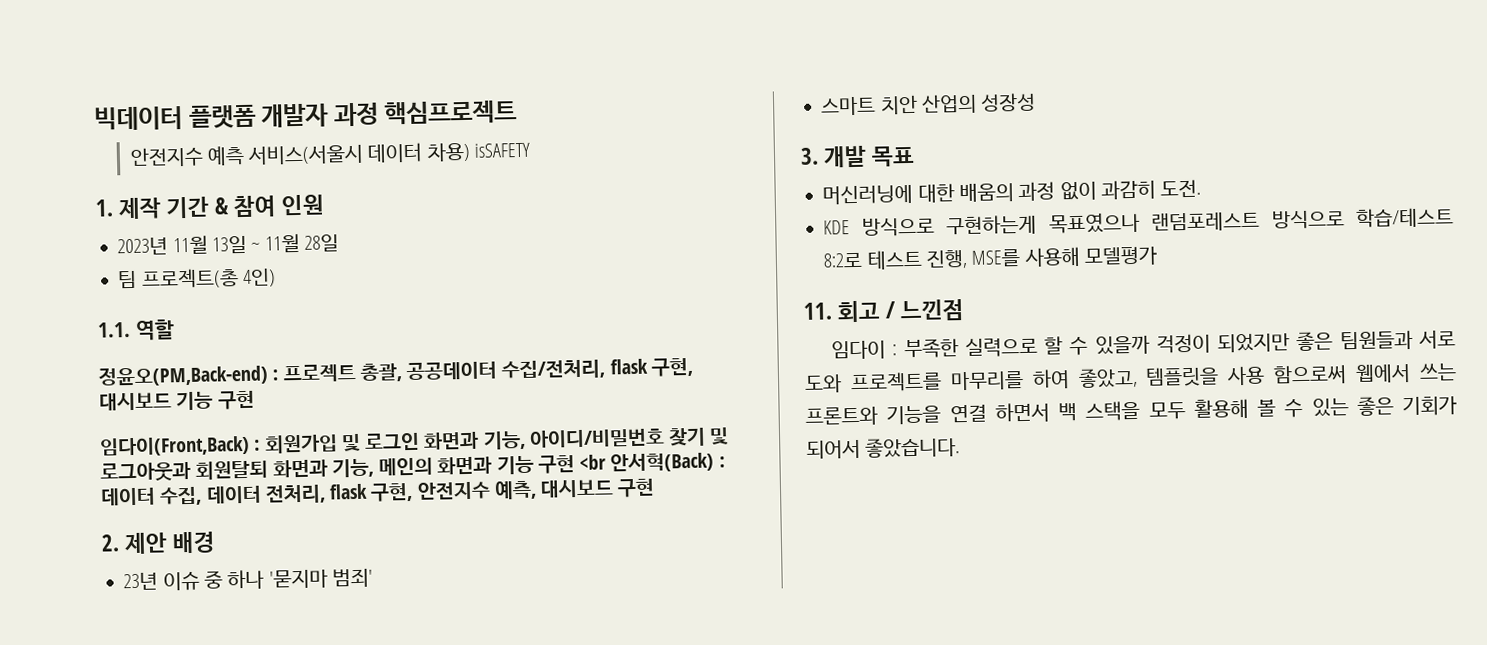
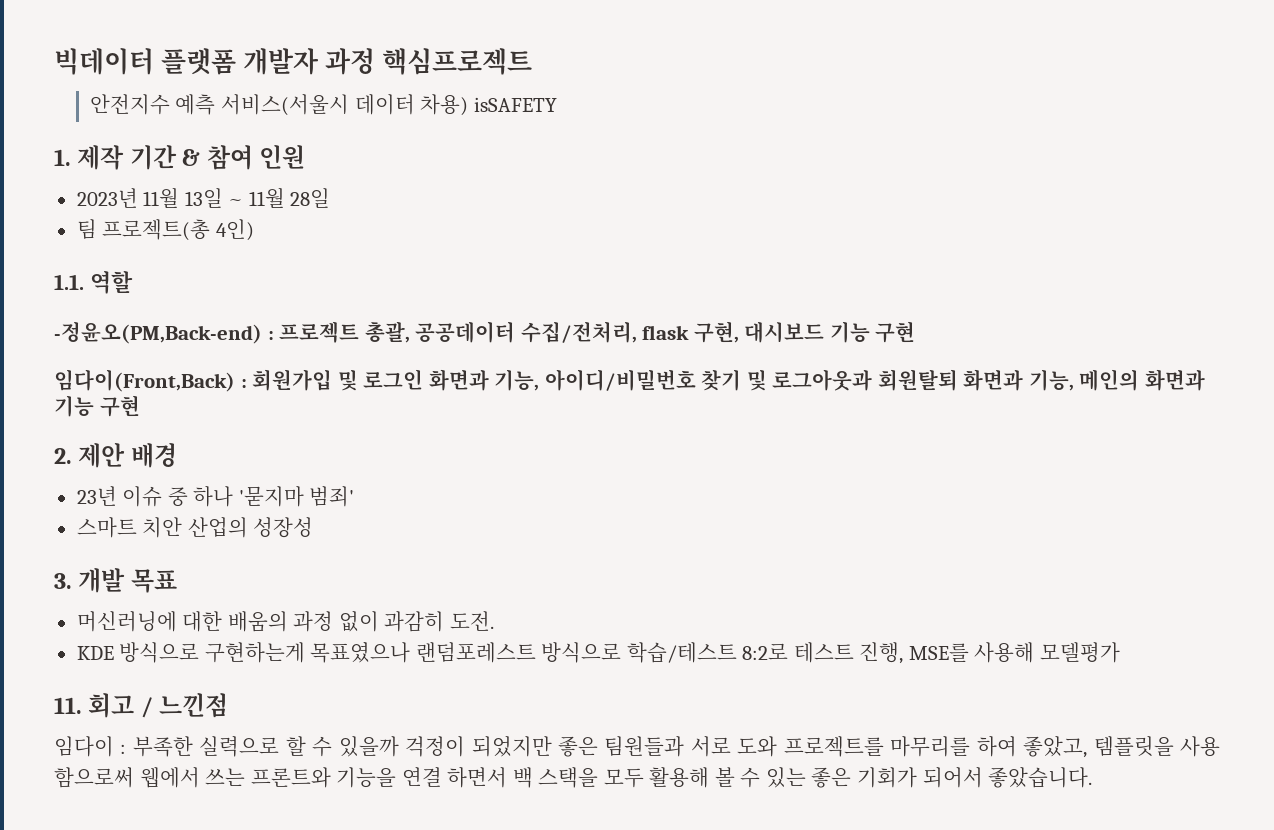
[98,364,269,387] 정윤오(PM,Back-end) -> [54,321,262,344] -정윤오(PM,Back-end)
[579,452,725,473] [100,478,656,506] <br 안서혁(Back) : 데이터 수집, 데이터 전처리, flask 구현, 안전지수 예측, 대시보드 구현 -> (140, 406) none

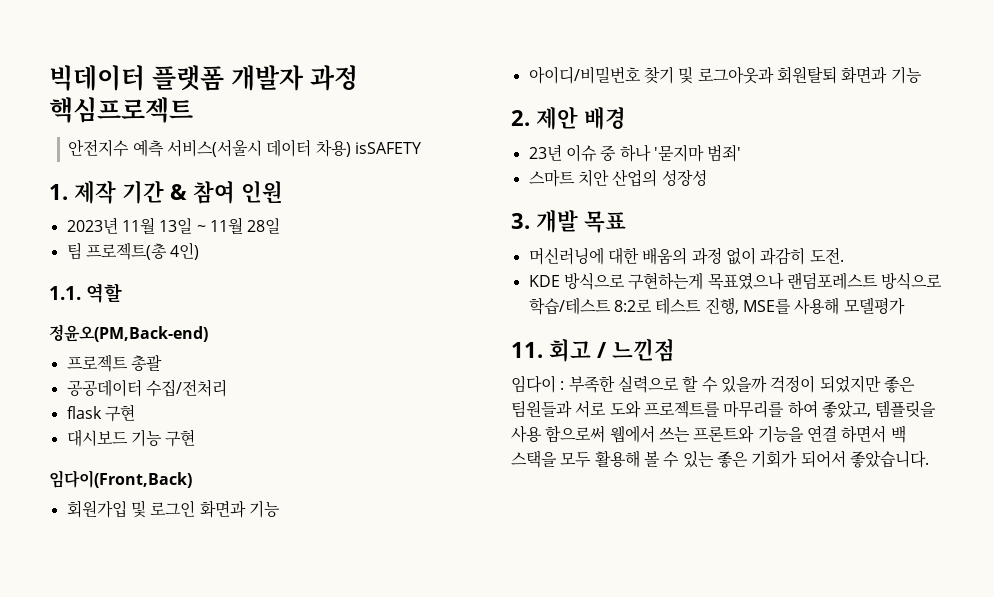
[54,321,739,344] -정윤오(PM,Back-end) : 프로젝트 총괄, 공공데이터 수집/전처리, flask 구현, -> [49,324,208,342] [66,354,162,372] [66,379,227,397] [66,404,135,422] 정윤오(PM,Back-end) // 프로젝트 총괄 // 공공데이터 수집/전처리 // flask 구현 //
[240,379,247,388] : -> (192, 479) //
[494,369,540,391] 기능, -> [248,500,280,518] 기능 //
[1028,369,1206,391] [54,395,140,417] 기능, 메인의 화면과 기능 구현 -> [890,66,922,84] 기능

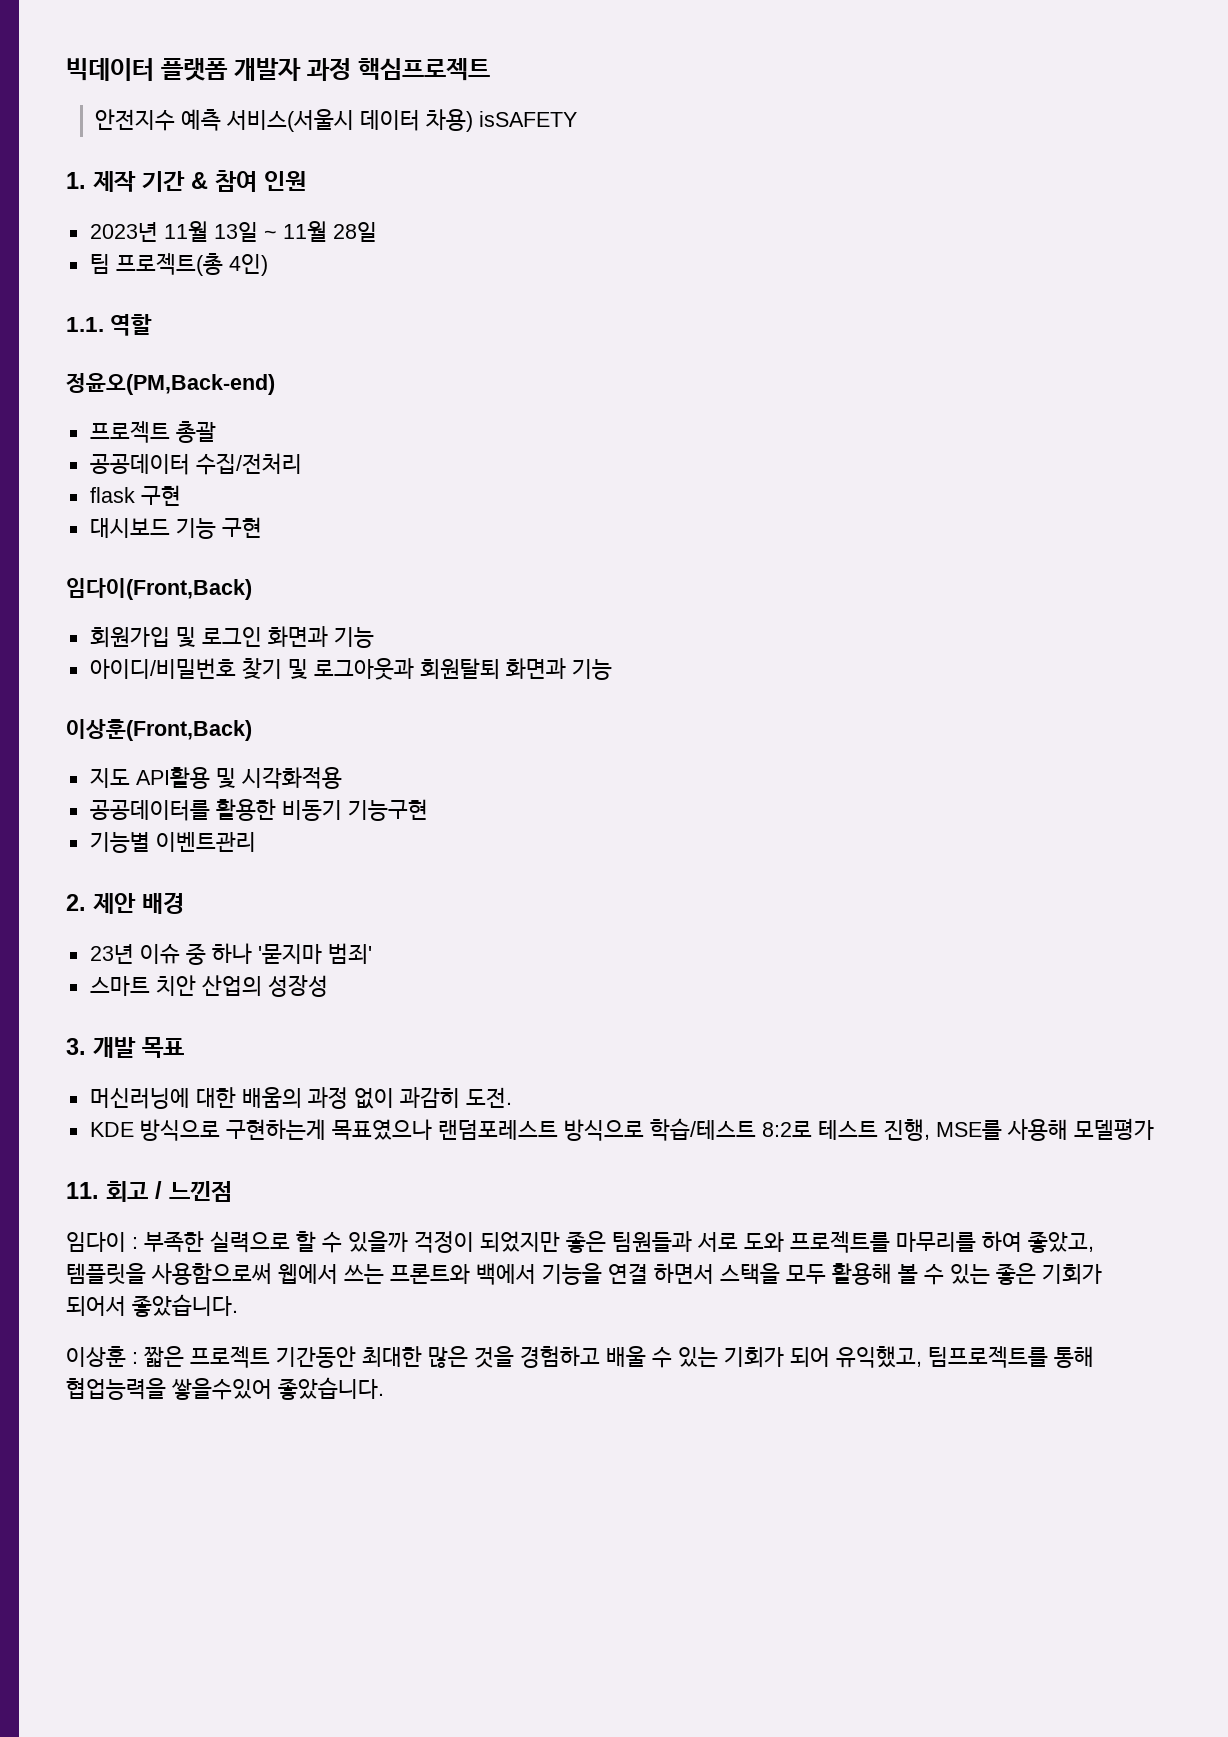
(922, 75) none -> [66,719,252,741] [89,767,342,789] [89,799,428,821] [89,832,256,853] // 이상훈(Front,Back) // 지도 API활용 및 시각화적용 // 공공데이터를 활용한 비동기 기능구현 // 기능별 이벤트관리
[511,425,606,443] 사용 함으로써 -> [151,1263,272,1285] 사용함으로써
(755, 434) none -> [476,1263,536,1285] 백에서
[890,425,906,443] 백 -> (714, 1273) none
(929, 459) none -> [66,1346,1094,1368] [66,1377,384,1400] // 이상훈 : 짧은 프로젝트 기간동안 최대한 많은 것을 경험하고 배울 수 있는 기회가 되어 유익했고, 팀프로젝트를 통해 협업능력을 쌓을수있어 좋았습니다.

